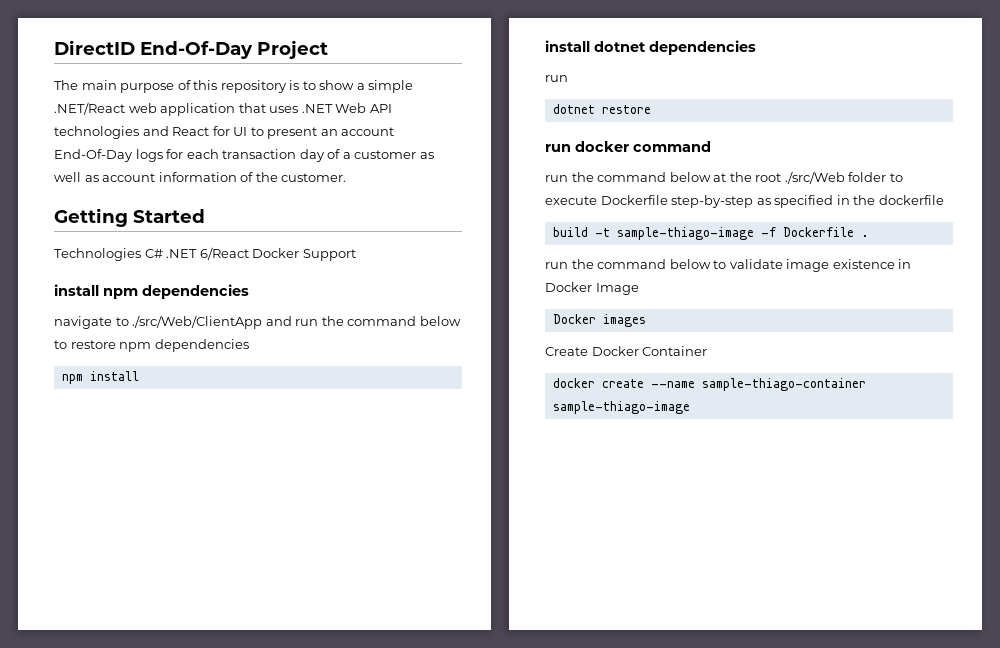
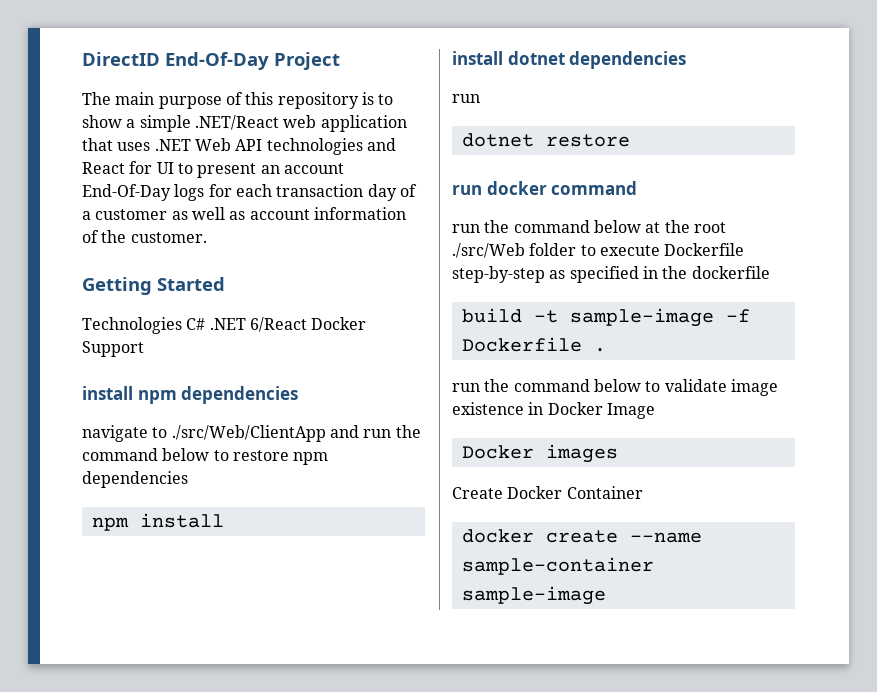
[616,227,754,240] sample-thiago-image -> [569,308,714,327] sample-image
[701,378,866,391] [552,401,690,414] sample-thiago-container sample-thiago-image -> [461,557,654,575] [461,586,606,605] sample-container sample-image

